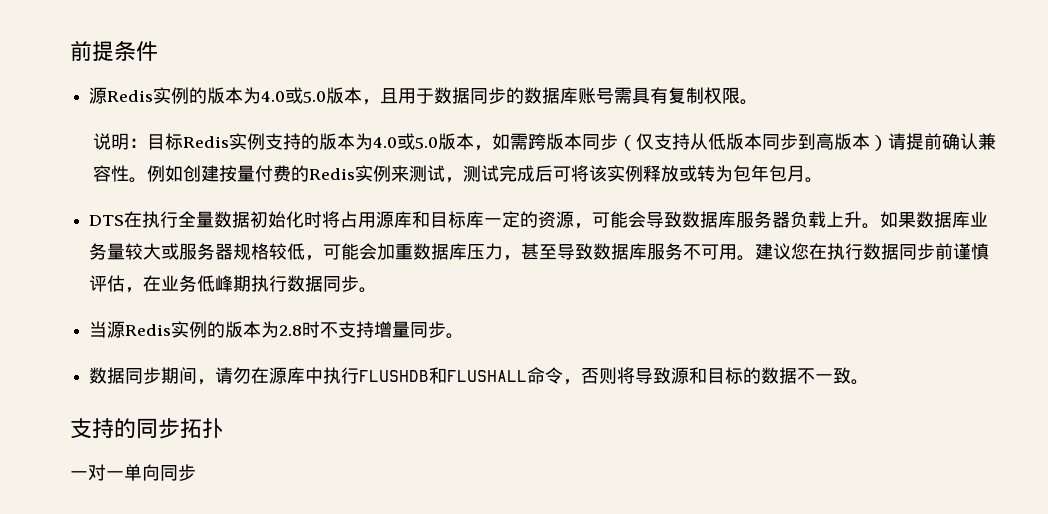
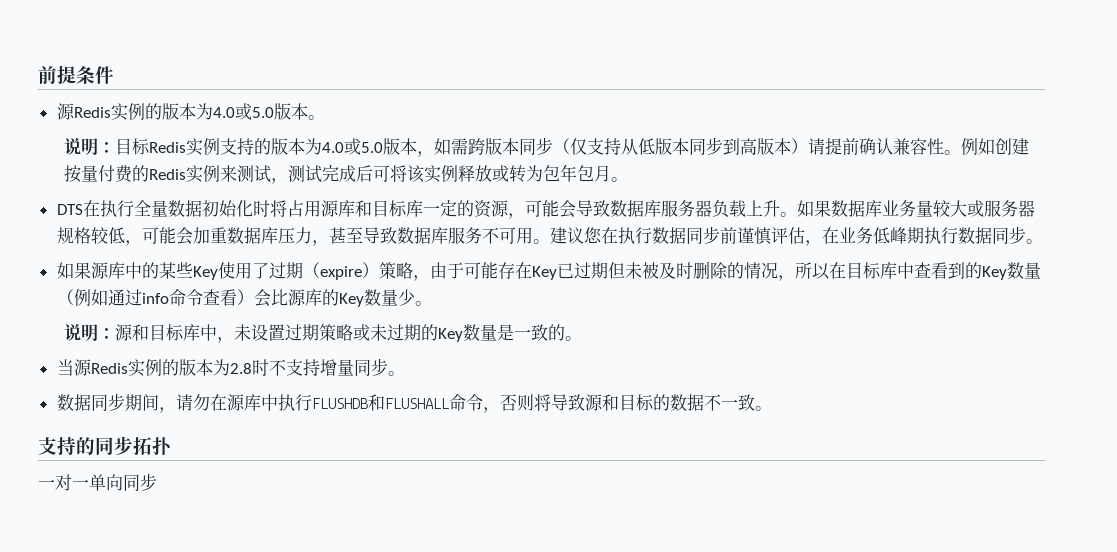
[362,87,741,105] ，且用于数据同步的数据库账号需具有复制权限 -> (308, 111) none
(378, 290) none -> [56,261,1041,281] [56,289,432,307] [64,324,583,343] // 如果源库中的某些Key使用了过期（expire）策略，由于可能存在Key已过期但未被及时删除的情况，所以在目标库中查看到的Key数量（例如通过info命令查看）会比源库的Key数量少。 // 说明：源和目标库中，未设置过期策略或未过期的Key数量是一致的。

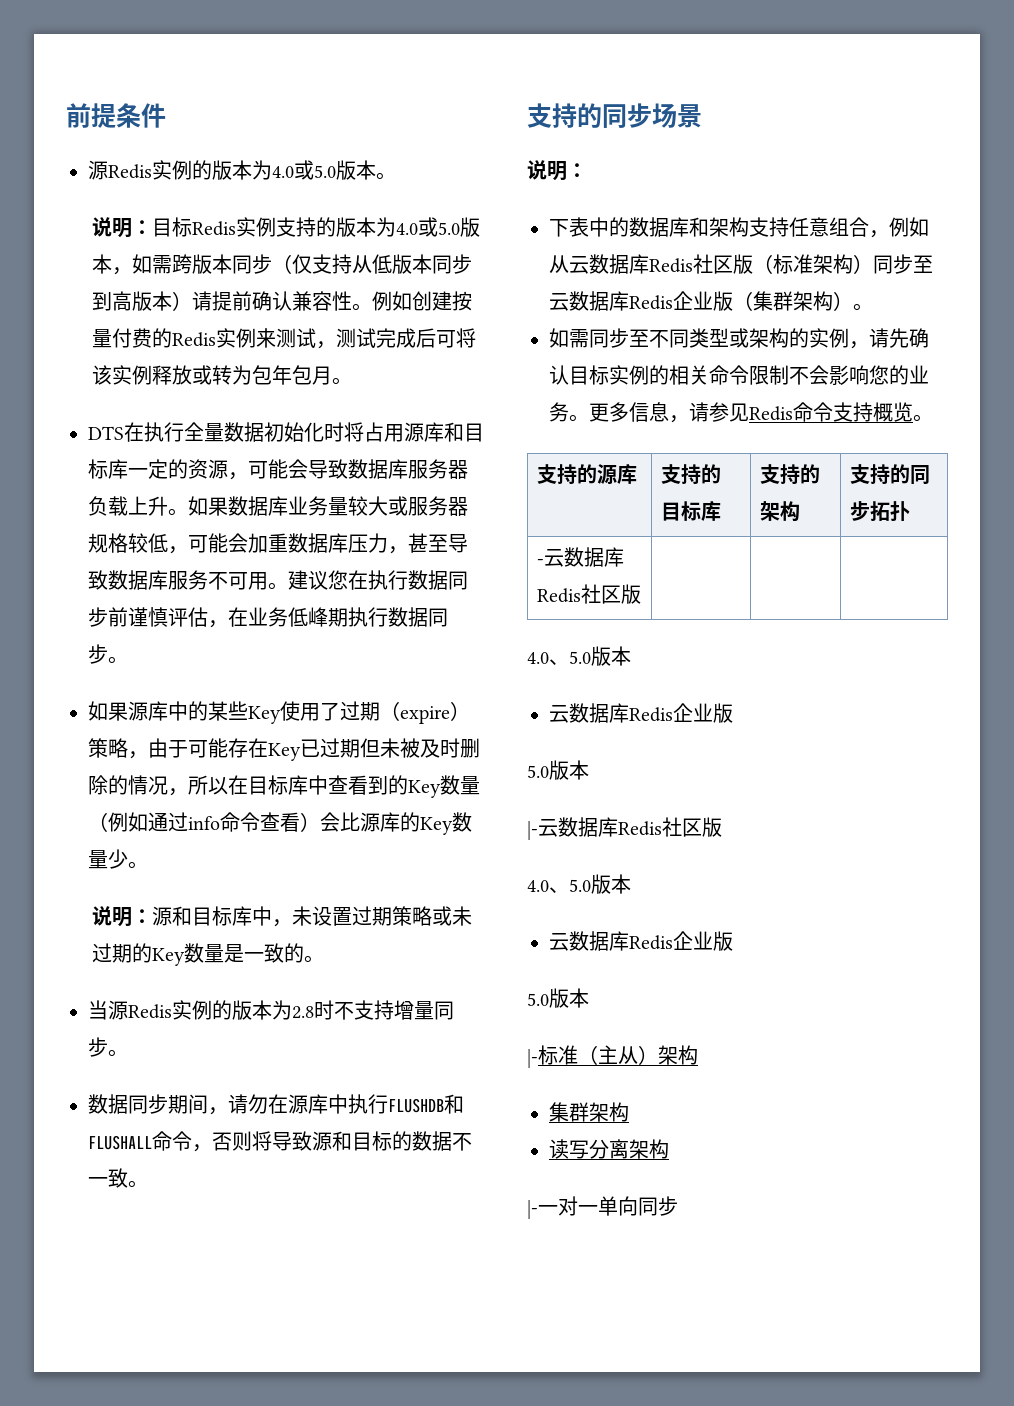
[133,437,172,456] 拓扑 // -> [652,103,702,128] [527,160,587,181] [549,217,929,238] [549,254,933,274] [549,291,873,311] [549,328,929,349] [549,365,929,385] [549,402,933,423] [537,464,638,485] [661,464,722,485] [661,501,722,521] [760,464,821,485] [760,501,801,522] [850,464,931,485] [850,501,911,521] [537,547,625,567] [537,584,642,604] [527,646,631,666] [549,703,733,723] [527,760,589,780] [527,817,722,840] [527,874,631,894] [549,931,733,951] [527,988,589,1008] [527,1045,698,1068] [549,1102,629,1122] [549,1139,669,1159] [527,1200,538,1219] 场景 // 说明： // 下表中的数据库和架构支持任意组合，例如从云数据库Redis社区版（标准架构）同步至云数据库Redis企业版（集群架构）。 // 如需同步至不同类型或架构的实例，请先确认目标实例的相关命令限制不会影响您的业务。更多信息，请参见Redis命令支持概览。 // 支持的源库 | 支持的目标库 | 支持的架构 | 支持的同步拓扑 // -云数据库Redis社区版 | | | // 4.0、5.0版本 // 云数据库Redis企业版 // 5.0版本 // |-云数据库Redis社区版 // 4.0、5.0版本 // 云数据库Redis企业版 // 5.0版本 // |-标准（主从）架构 // 集群架构 // 读写分离架构 // |-

